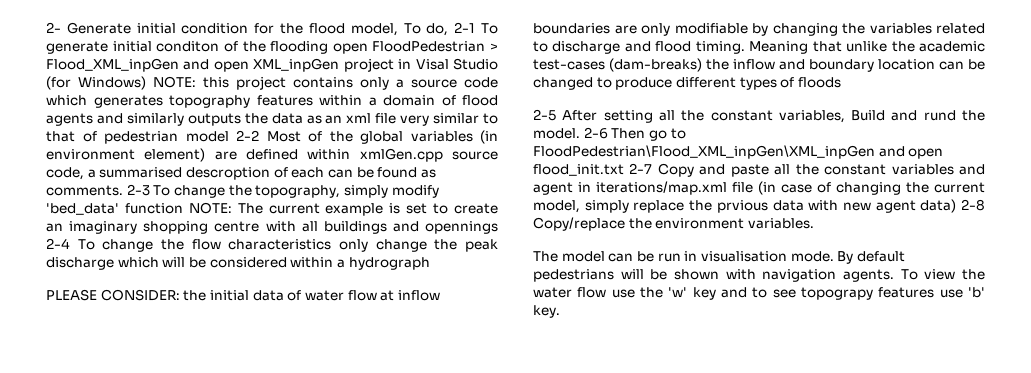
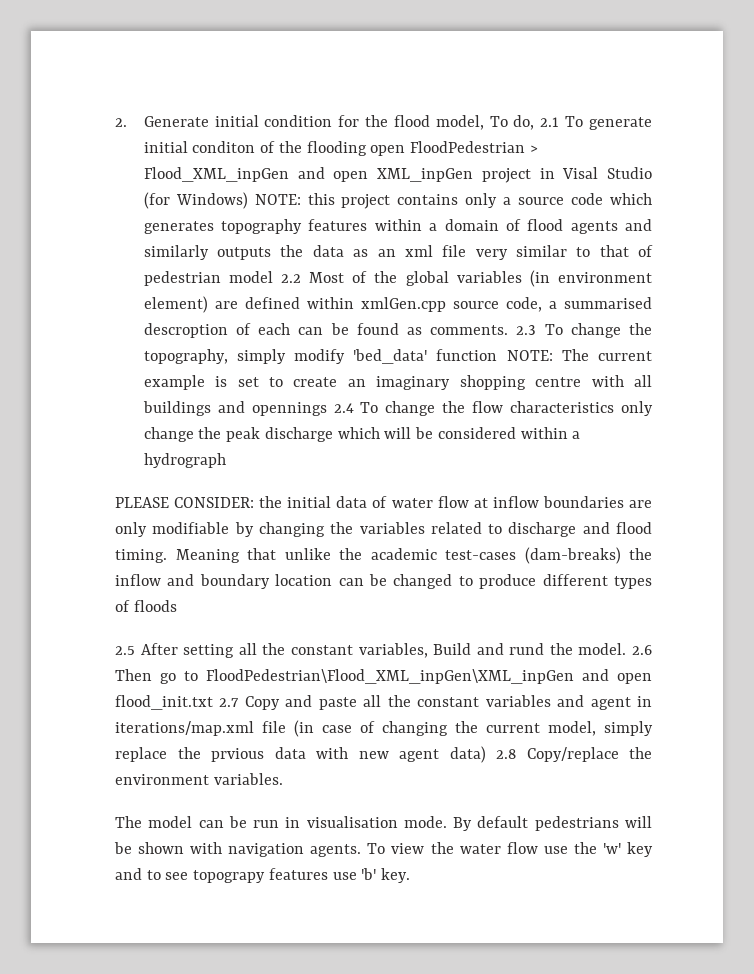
[46,22,61,33] 2- -> [115,118,127,127] 2.
[454,22,476,33] 2-1 -> [540,117,560,127] 2.1
[236,130,259,141] 2-2 -> [281,274,302,283] 2.2
[126,184,150,196] 2-3 -> [516,325,537,335] 2.3
[46,238,70,249] 2-4 -> [333,403,354,413] 2.4
[533,109,556,121] 2-5 -> [115,646,135,655] 2.5
[583,127,608,139] 2-6 -> [631,645,652,655] 2.6
[629,163,653,174] 2-7 -> [219,698,240,707] 2.7
[960,199,985,211] 2-8 -> [496,749,516,759] 2.8

